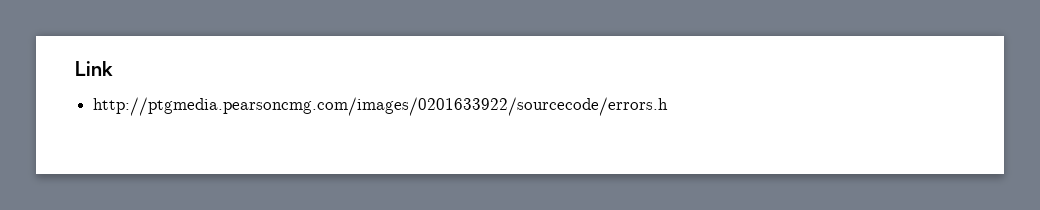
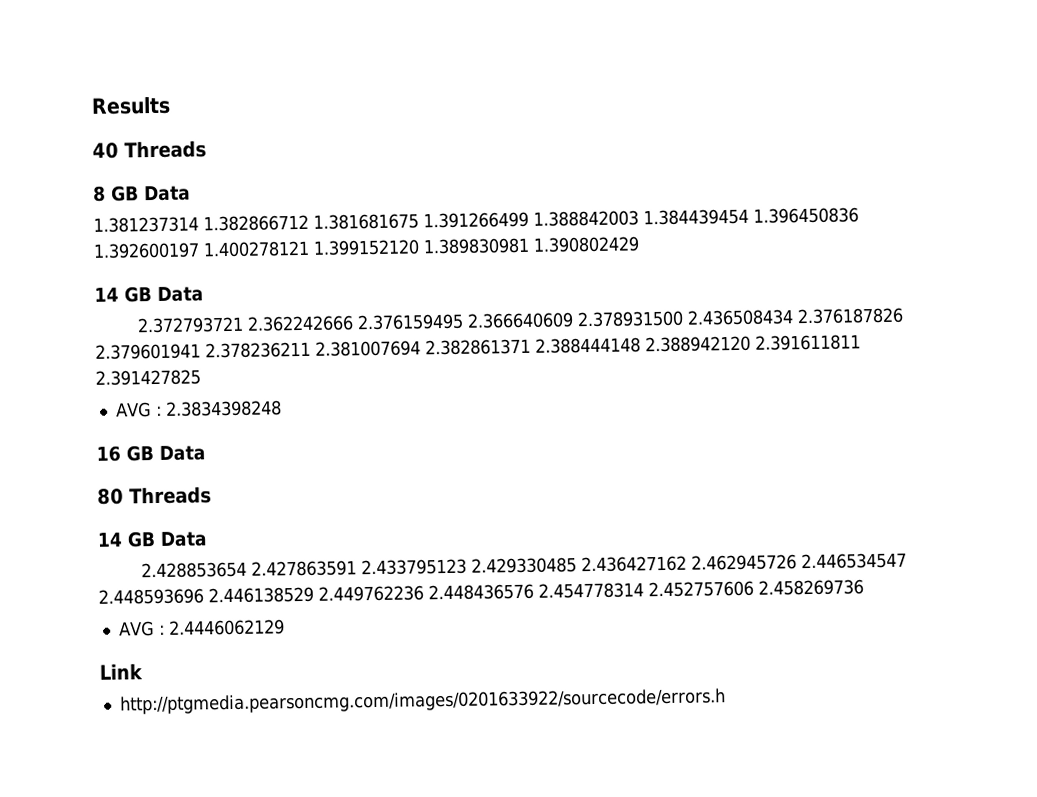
(75, 68) none -> [91,96,171,115] [92,140,207,159] [93,185,191,202] [93,207,859,233] [93,236,639,259] [94,286,204,303] [136,307,903,334] [95,334,861,360] [95,369,201,386] [115,400,282,418] [96,445,206,462] [97,486,212,505] [97,531,208,548] [140,552,907,579] [98,579,864,605] [118,619,285,637] Results // 40 Threads // 8 GB Data // 1.381237314 1.382866712 1.381681675 1.391266499 1.388842003 1.384439454 1.396450836 1.392600197 1.400278121 1.399152120 1.389830981 1.390802429 // 14 GB Data // 2.372793721 2.362242666 2.376159495 2.366640609 2.378931500 2.436508434 2.376187826 2.379601941 2.378236211 2.381007694 2.382861371 2.388444148 2.388942120 2.391611811 2.391427825 // AVG : 2.3834398248 // 16 GB Data // 80 Threads // 14 GB Data // 2.428853654 2.427863591 2.433795123 2.429330485 2.436427162 2.462945726 2.446534547 2.448593696 2.446138529 2.449762236 2.448436576 2.454778314 2.452757606 2.458269736 // AVG : 2.4446062129 //

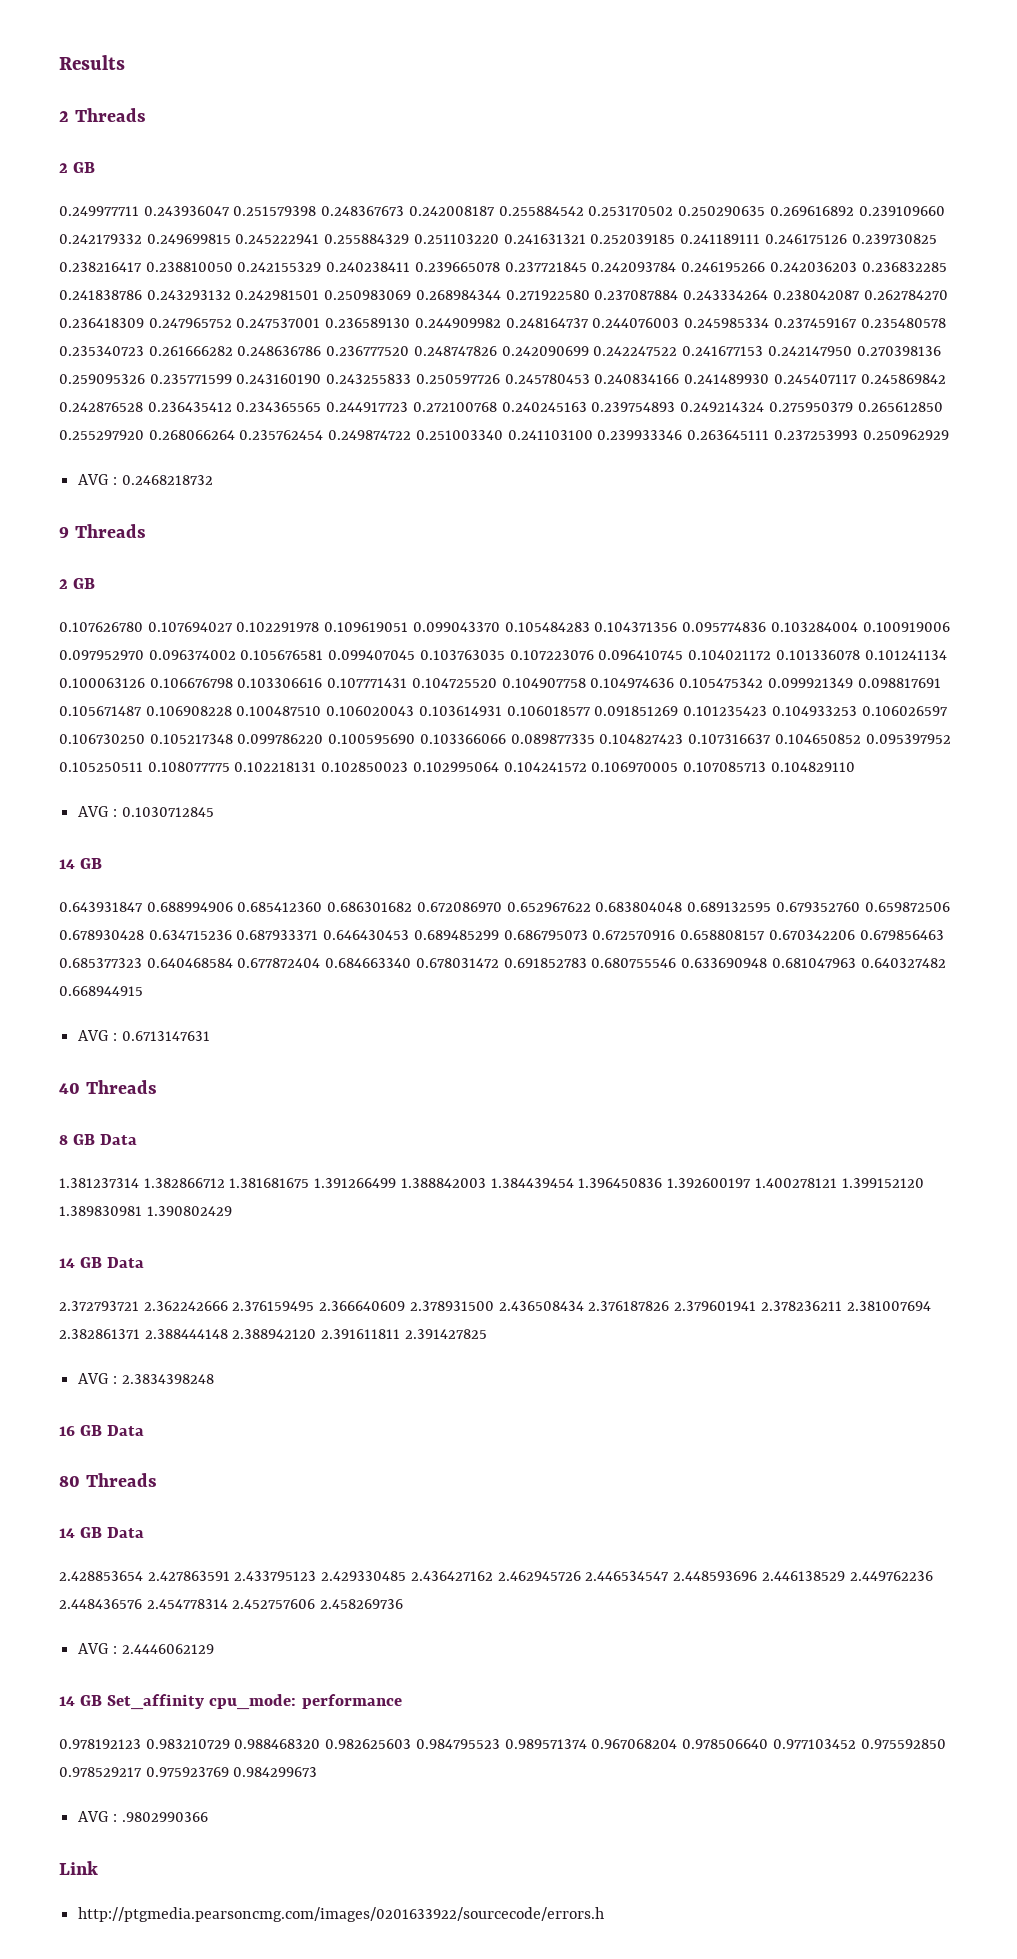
(171, 105) none -> [59,108,146,122] [59,162,96,173] [59,206,945,216] [59,234,937,244] [59,262,947,272] [59,290,948,300] [59,318,946,328] [59,346,941,356] [59,374,946,384] [59,402,943,412] [59,430,949,440] [78,474,213,485] [59,524,146,538] [59,578,96,589] [59,622,950,632] [59,650,947,660] [59,678,941,688] [59,706,948,716] [59,734,951,744] [59,762,855,772] [78,806,214,817] [59,858,103,869] [59,902,950,912] [59,930,944,940] [59,958,946,968] [59,986,143,996] [78,1030,210,1041] // 2 Threads // 2 GB // 0.249977711 0.243936047 0.251579398 0.248367673 0.242008187 0.255884542 0.253170502 0.250290635 0.269616892 0.239109660 0.242179332 0.249699815 0.245222941 0.255884329 0.251103220 0.241631321 0.252039185 0.241189111 0.246175126 0.239730825 0.238216417 0.238810050 0.242155329 0.240238411 0.239665078 0.237721845 0.242093784 0.246195266 0.242036203 0.236832285 0.241838786 0.243293132 0.242981501 0.250983069 0.268984344 0.271922580 0.237087884 0.243334264 0.238042087 0.262784270 0.236418309 0.247965752 0.247537001 0.236589130 0.244909982 0.248164737 0.244076003 0.245985334 0.237459167 0.235480578 0.235340723 0.261666282 0.248636786 0.236777520 0.248747826 0.242090699 0.242247522 0.241677153 0.242147950 0.270398136 0.259095326 0.235771599 0.243160190 0.243255833 0.250597726 0.245780453 0.240834166 0.241489930 0.245407117 0.245869842 0.242876528 0.236435412 0.234365565 0.244917723 0.272100768 0.240245163 0.239754893 0.249214324 0.275950379 0.265612850 0.255297920 0.268066264 0.235762454 0.249874722 0.251003340 0.241103100 0.239933346 0.263645111 0.237253993 0.250962929 // AVG : 0.2468218732 // 9 Threads // 2 GB // 0.107626780 0.107694027 0.102291978 0.109619051 0.099043370 0.105484283 0.104371356 0.095774836 0.103284004 0.100919006 0.097952970 0.096374002 0.105676581 0.099407045 0.103763035 0.107223076 0.096410745 0.104021172 0.101336078 0.101241134 0.100063126 0.106676798 0.103306616 0.107771431 0.104725520 0.104907758 0.104974636 0.105475342 0.099921349 0.098817691 0.105671487 0.106908228 0.100487510 0.106020043 0.103614931 0.106018577 0.091851269 0.101235423 0.104933253 0.106026597 0.106730250 0.105217348 0.099786220 0.100595690 0.103366066 0.089877335 0.104827423 0.107316637 0.104650852 0.095397952 0.105250511 0.108077775 0.102218131 0.102850023 0.102995064 0.104241572 0.106970005 0.107085713 0.104829110 // AVG : 0.1030712845 // 14 GB // 0.643931847 0.688994906 0.685412360 0.686301682 0.672086970 0.652967622 0.683804048 0.689132595 0.679352760 0.659872506 0.678930428 0.634715236 0.687933371 0.646430453 0.689485299 0.686795073 0.672570916 0.658808157 0.670342206 0.679856463 0.685377323 0.640468584 0.677872404 0.684663340 0.678031472 0.691852783 0.680755546 0.633690948 0.681047963 0.640327482 0.668944915 // AVG : 0.6713147631
(285, 627) none -> [59,1694,402,1710] [59,1739,946,1749] [59,1767,318,1777] [78,1811,208,1822] // 14 GB Set_affinity cpu_mode: performance // 0.978192123 0.983210729 0.988468320 0.982625603 0.984795523 0.989571374 0.967068204 0.978506640 0.977103452 0.975592850 0.978529217 0.975923769 0.984299673 // AVG : .9802990366

